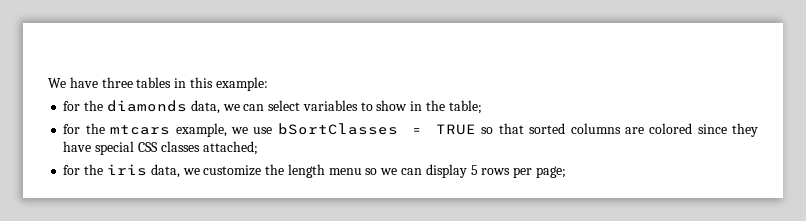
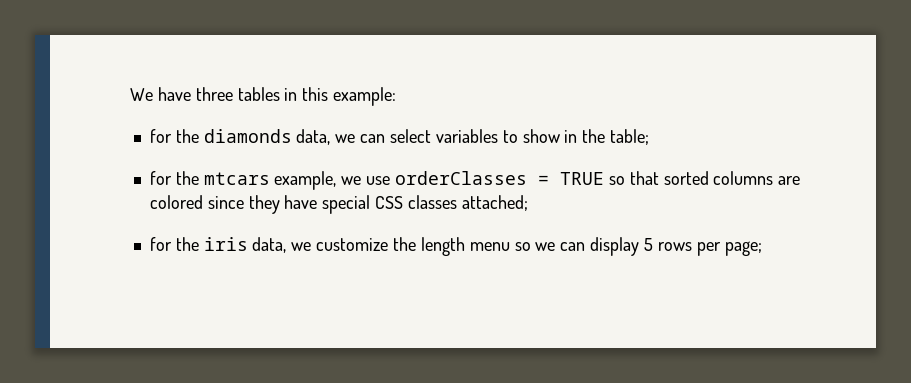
[277,123,398,135] bSortClasses -> [394,171,527,185] orderClasses

